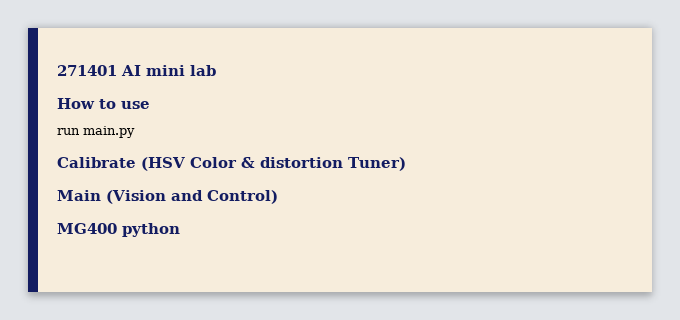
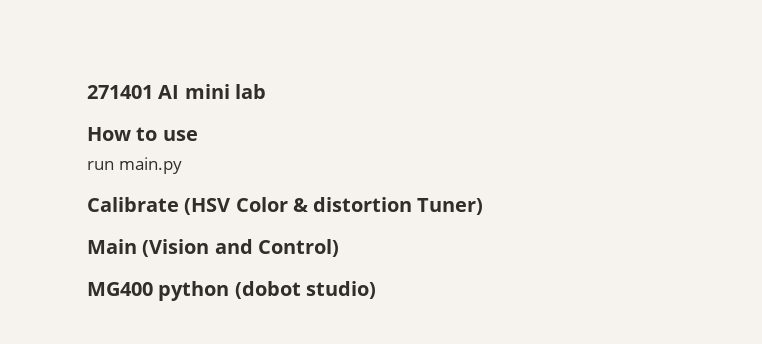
(180, 230) none -> [234,281,376,299] (dobot studio)

